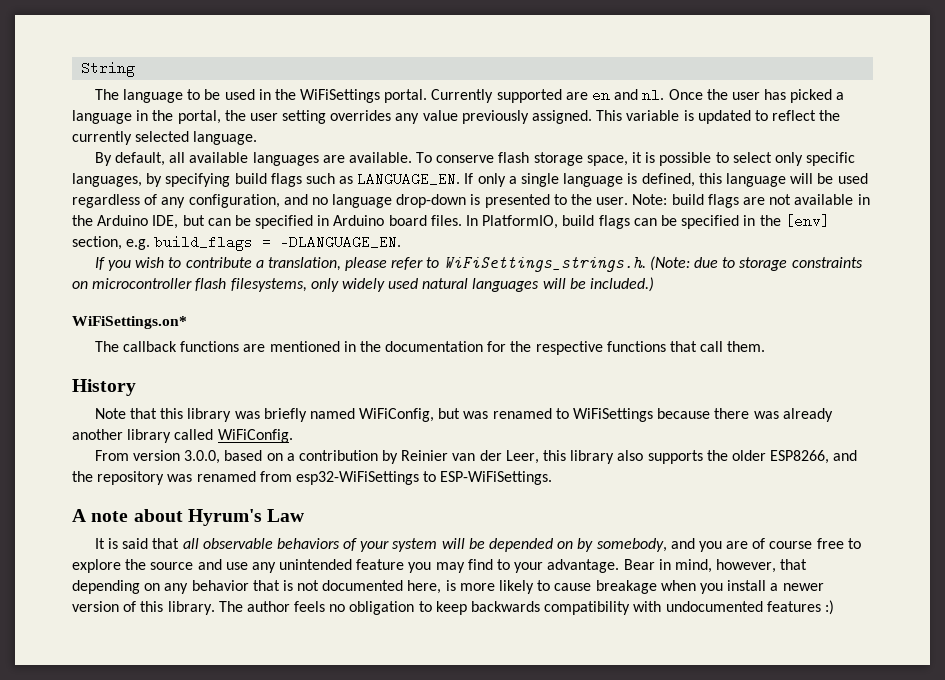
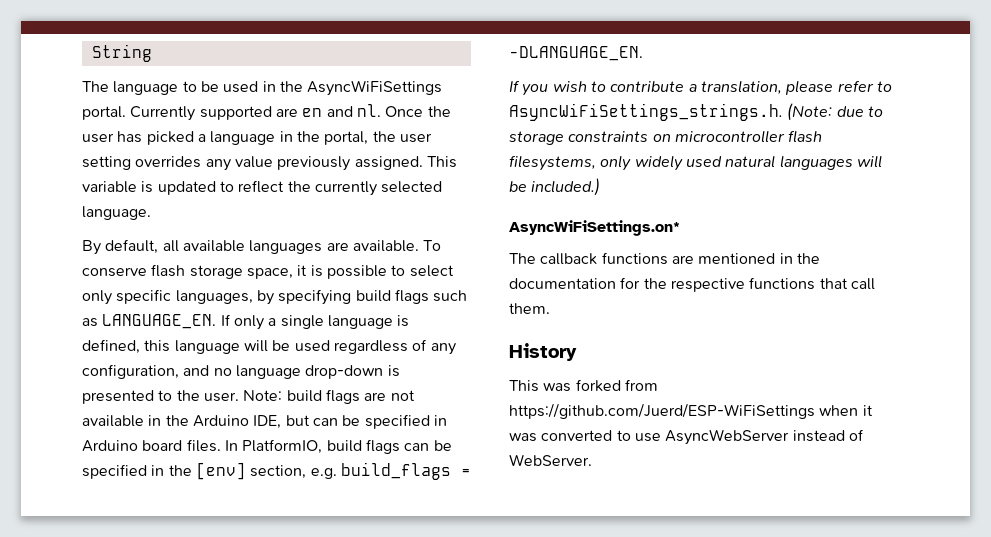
[300,89,381,103] WiFiSettings -> [307,80,443,96] AsyncWiFiSettings
[443,257,646,272] WiFiSettings_strings.h. -> [509,103,783,121] AsyncWiFiSettings_strings.h.
[72,316,187,329] WiFiSettings.on* -> [509,220,680,236] AsyncWiFiSettings.on*
[94,408,833,422] [72,429,293,443] [94,450,858,464] [72,471,553,485] [72,509,305,526] [94,538,861,552] [72,559,808,573] [72,580,824,594] [72,600,834,615] Note that this library was briefly named WiFiConfig, but was renamed to WiFiSettings because there was already another library called WiFiConfig. // From version 3.0.0, based on a contribution by Reinier van der Leer, this library also supports the older ESP8266, and the repository was renamed from esp32-WiFiSettings to ESP-WiFiSettings. // A note about Hyrum's Law // It is said that all observable behaviors of your system will be depended on by somebody, and you are of course free to explore the source and use any unintended feature you may find to your advantage. Bear in mind, however, that depending on any behavior that is not documented here, is more likely to cause breakage when you install a newer version of this library. The author feels no obligation to keep backwards compatibility with undocumented features :) -> [509,379,658,392] [509,403,873,419] [509,429,864,445] [509,454,592,466] This was forked from https://github.com/Juerd/ESP-WiFiSettings when it was converted to use AsyncWebServer instead of WebServer.

